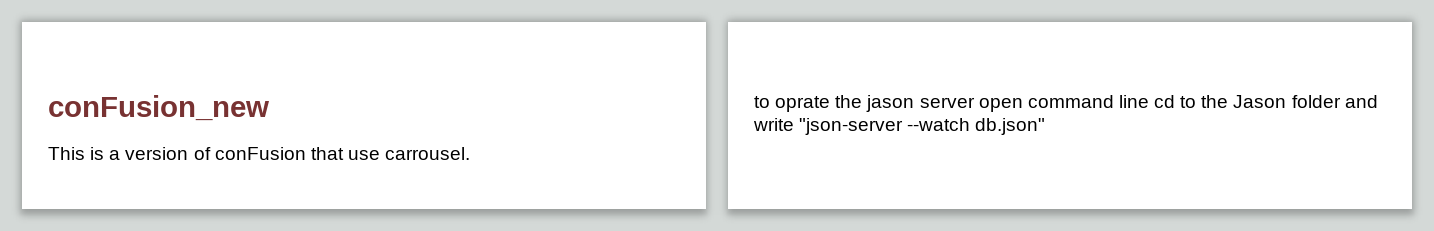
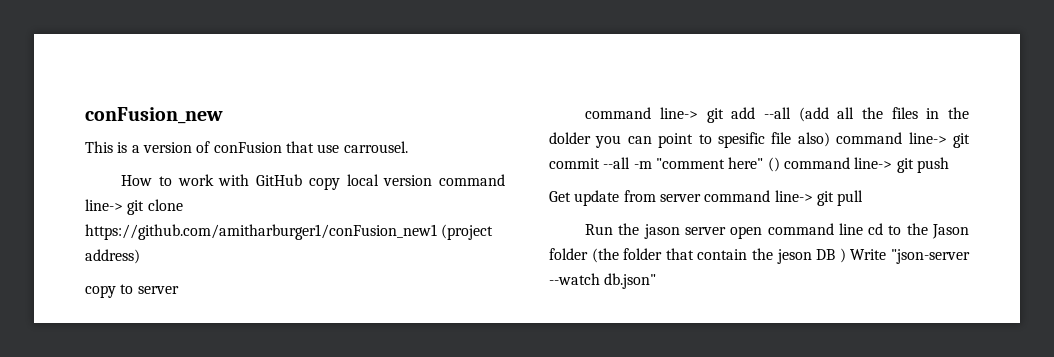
[754,96,831,112] to oprate -> [121,174,505,190] [85,199,183,215] [85,224,494,240] [85,249,140,264] [85,284,179,298] [585,107,969,123] [549,132,970,148] [549,157,949,173] [549,190,864,206] [585,224,614,235] How to work with GitHub copy local version command line-> git clone https://github.com/amitharburger1/conFusion_new1 (project address) // copy to server // command line-> git add --all (add all the files in the dolder you can point to spesific file also) command line-> git commit --all -m "comment here" () command line-> git push // Get update from server command line-> git pull // Run
[1344,95,1378,108] [753,118,794,131] and write -> [591,248,887,264] (the folder that contain the jeson DB ) Write

